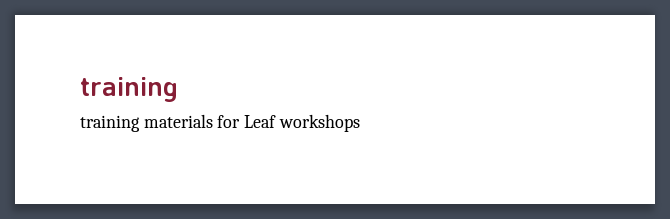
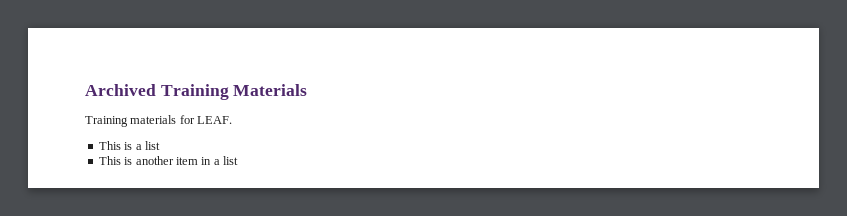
[80,77,178,102] [80,114,360,132] training // training materials for Leaf workshops -> [85,84,308,100] [85,115,233,127] [98,141,160,150] [98,156,238,165] Archived Training Materials // Training materials for LEAF. // This is a list // This is another item in a list

